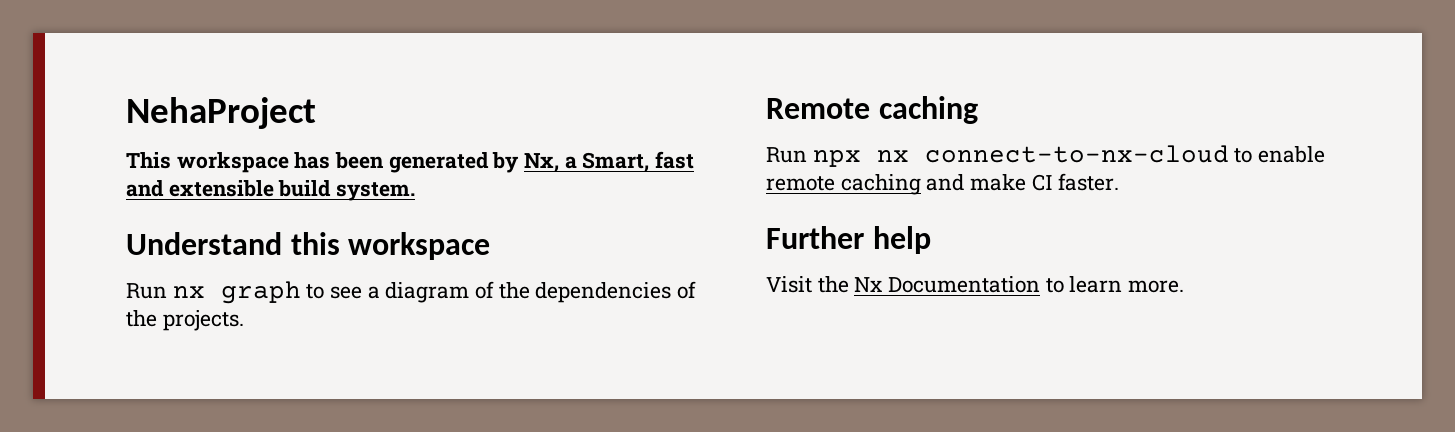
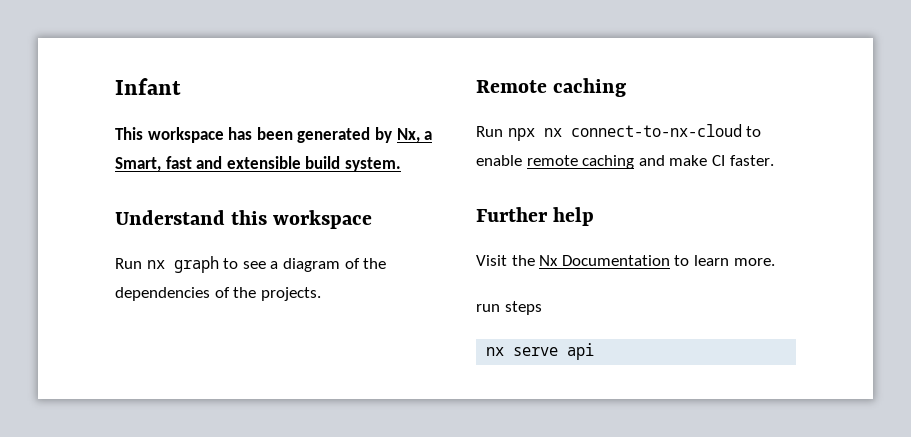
[126,97,316,129] NehaProject -> [115,78,181,95] Infant
(1185, 286) none -> [476,301,542,315] [486,343,595,360] // run steps // nx serve api

